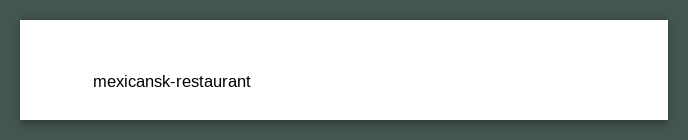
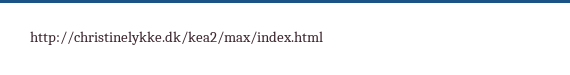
[93,75,251,87] mexicansk-restaurant -> [30,31,323,45] http://christinelykke.dk/kea2/max/index.html

